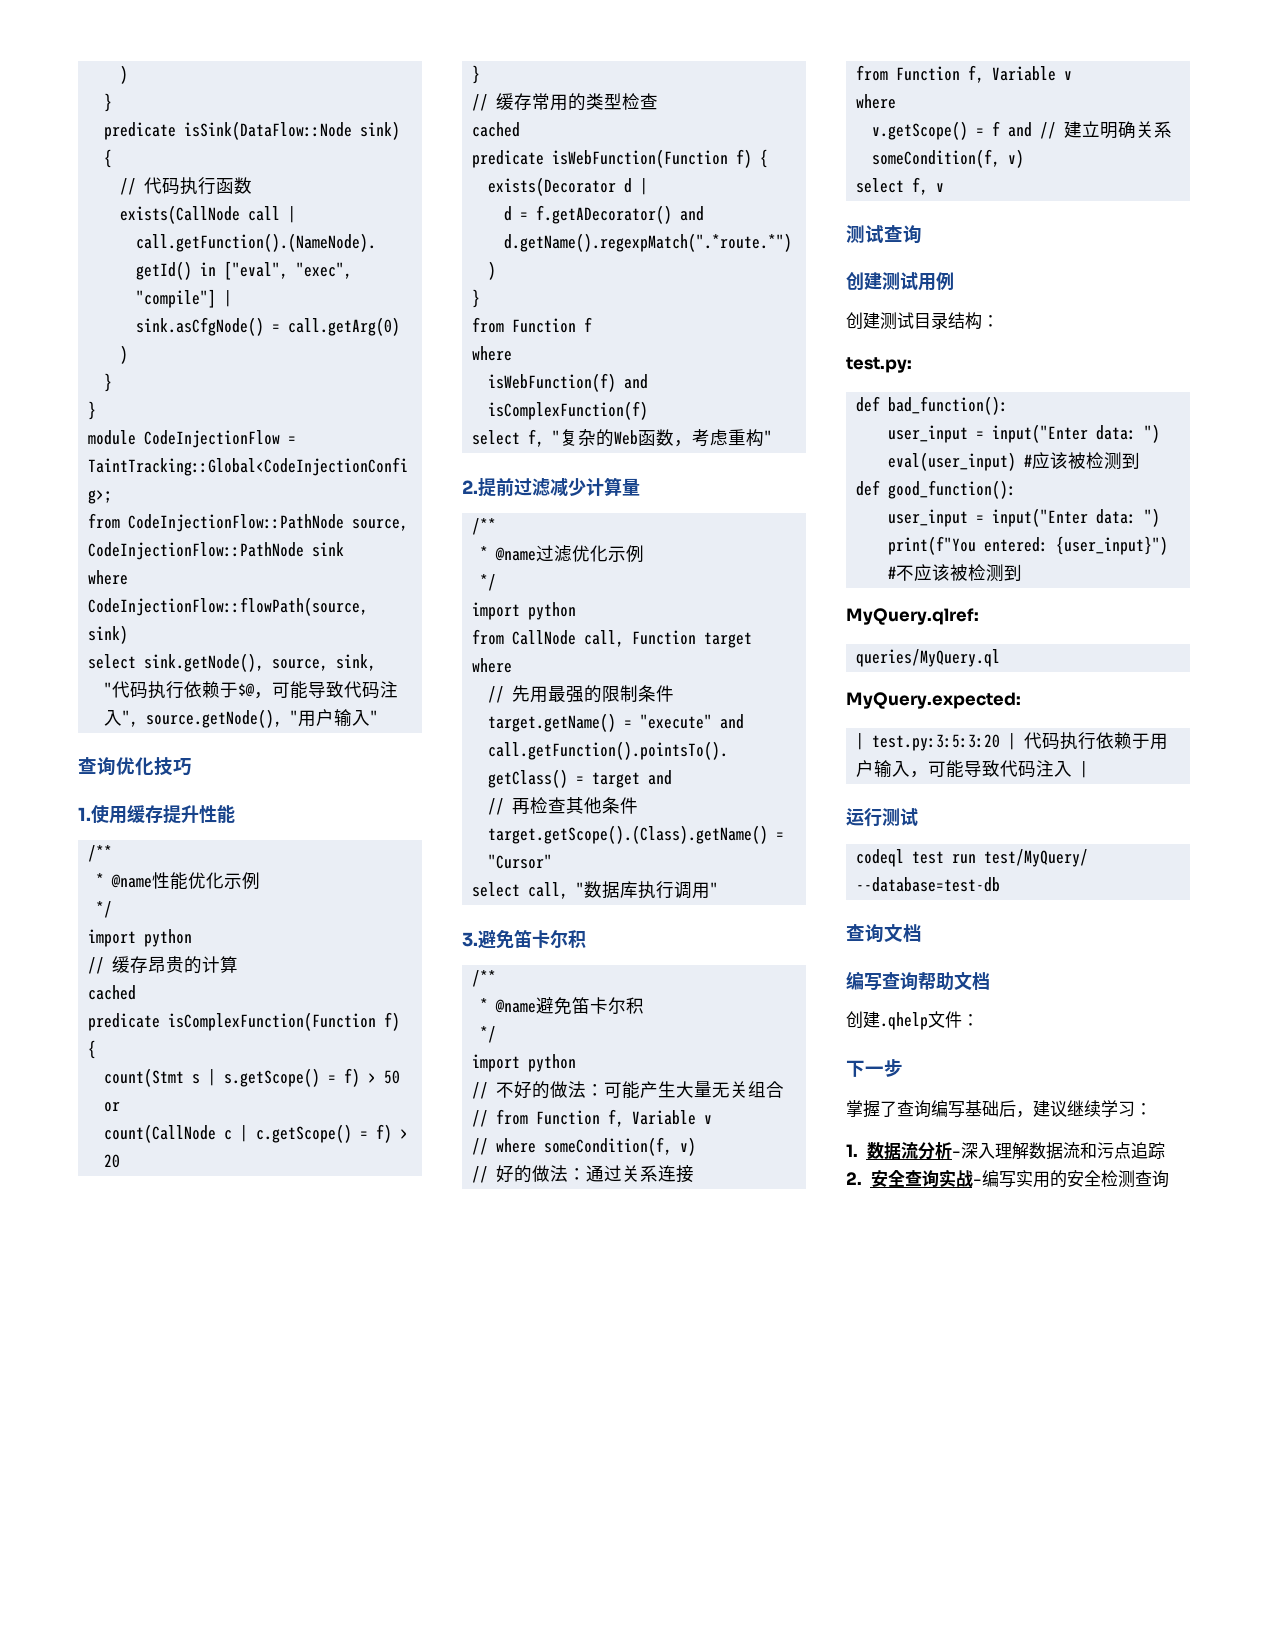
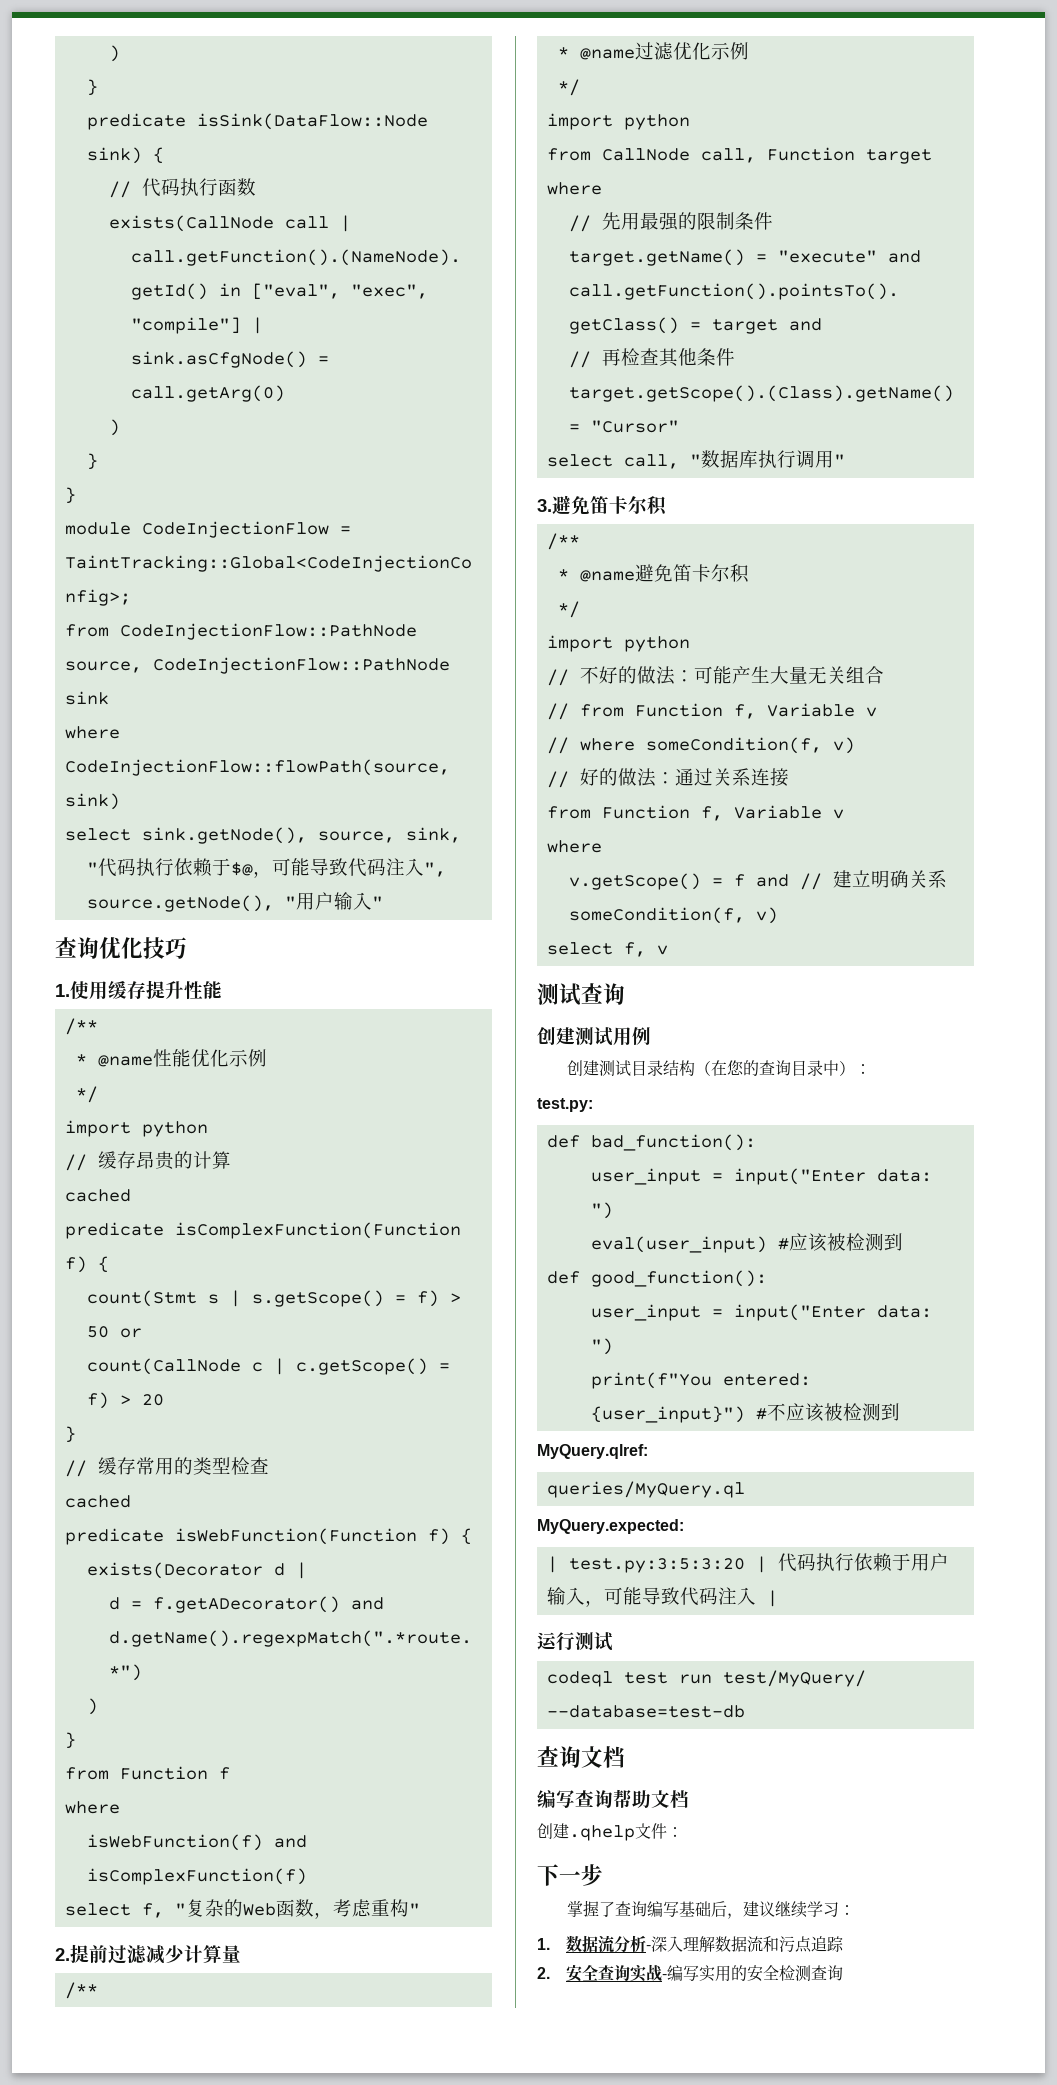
(982, 321) none -> [695,1060,856,1076] （在您的查询目录中）

